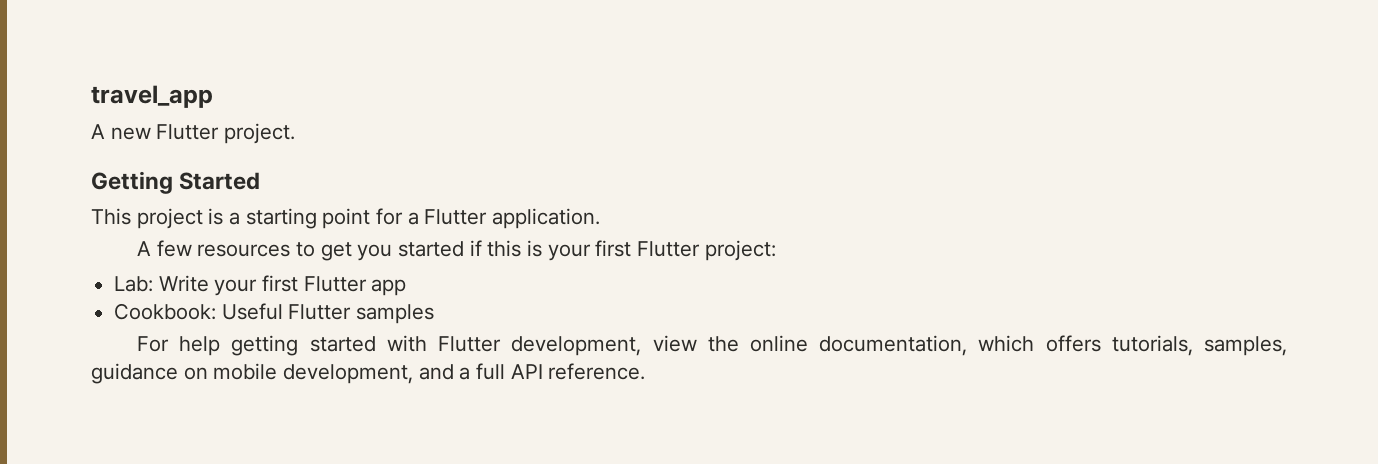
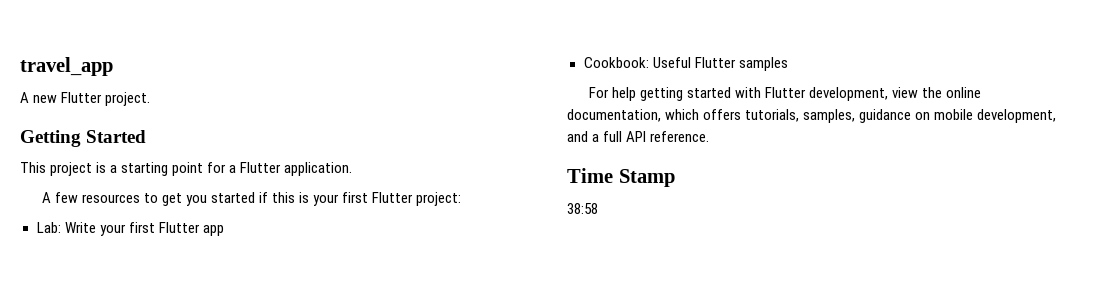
(646, 371) none -> [567,168,675,187] [567,203,598,214] // Time Stamp // 38:58

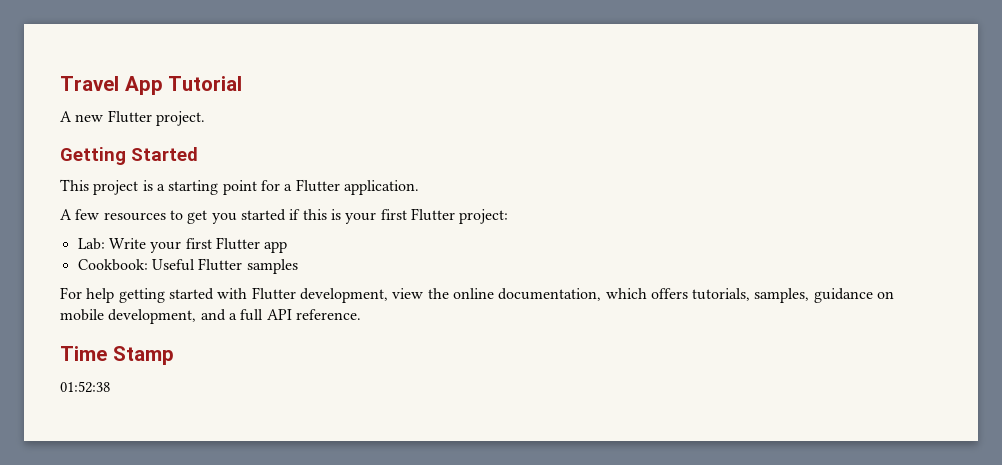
[20,57,113,76] travel_app -> [60,76,243,95] Travel App Tutorial
[567,203,598,214] 38:58 -> [60,381,110,393] 01:52:38

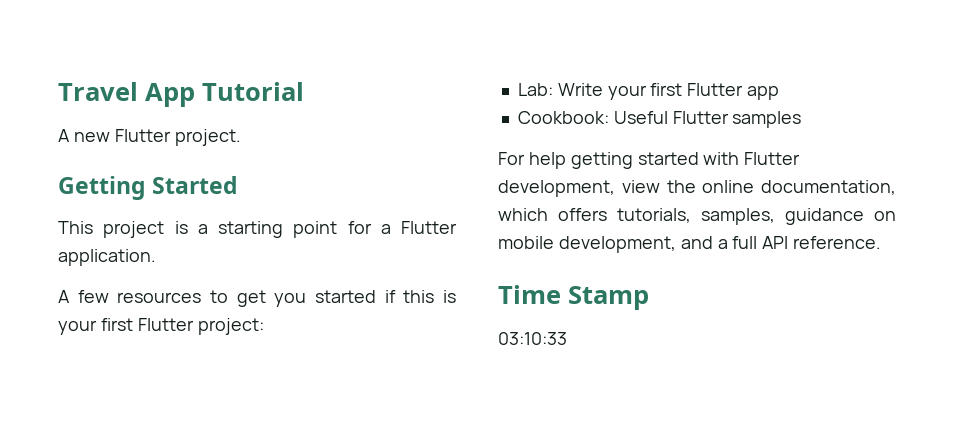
[60,381,110,393] 01:52:38 -> [498,332,567,345] 03:10:33

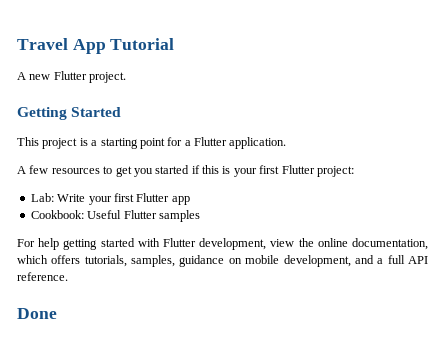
[498,285,649,310] [498,332,567,345] Time Stamp // 03:10:33 -> [17,308,57,319] Done

